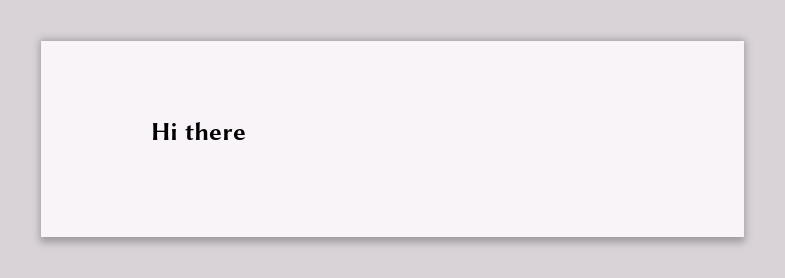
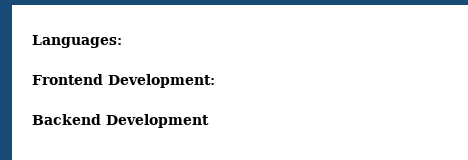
[151,122,246,140] Hi there -> [32,35,122,48] [32,74,215,88] [32,114,209,128] Languages: // Frontend Development: // Backend Development

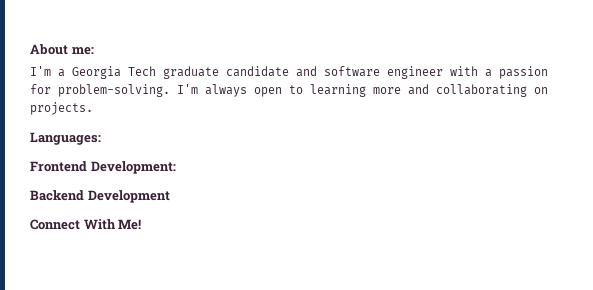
(32, 41) none -> [30,44,94,55] [30,66,548,79] [30,84,548,97] [30,102,93,115] About me: // I'm a Georgia Tech graduate candidate and software engineer with a passion for problem-solving. I'm always open to learning more and collaborating on projects. //
(209, 121) none -> [30,219,142,230] // Connect With Me!

